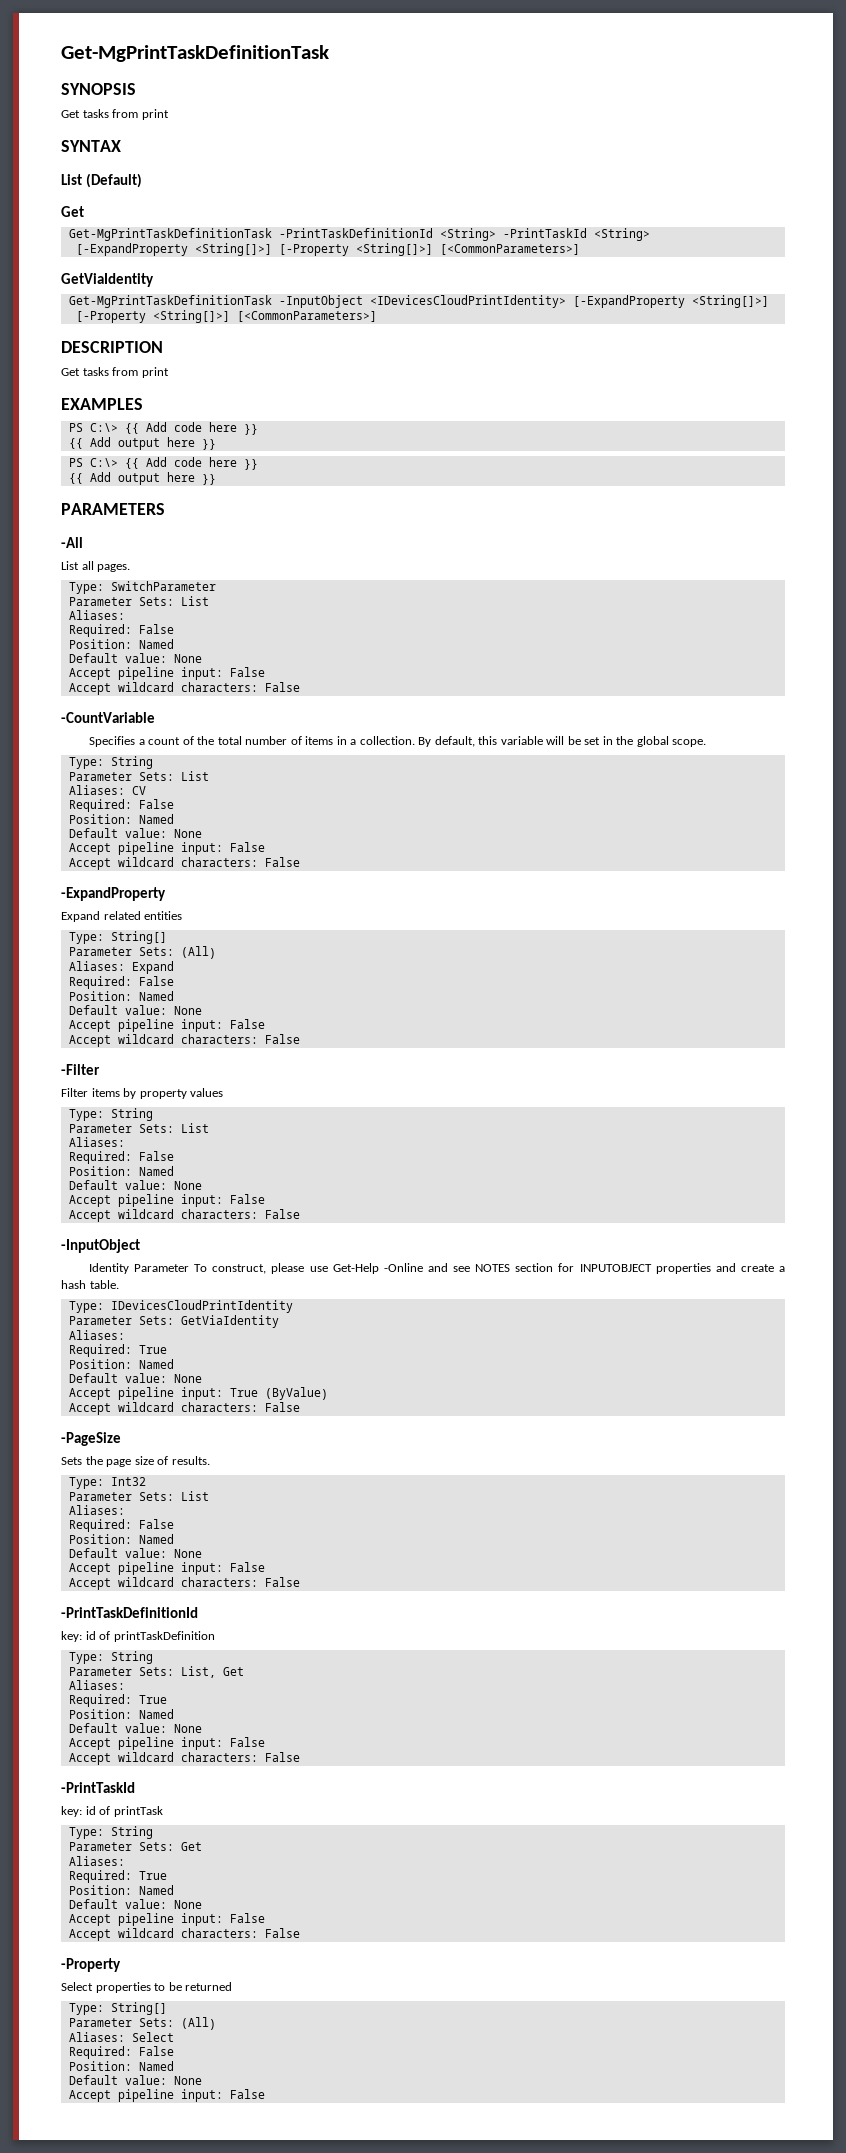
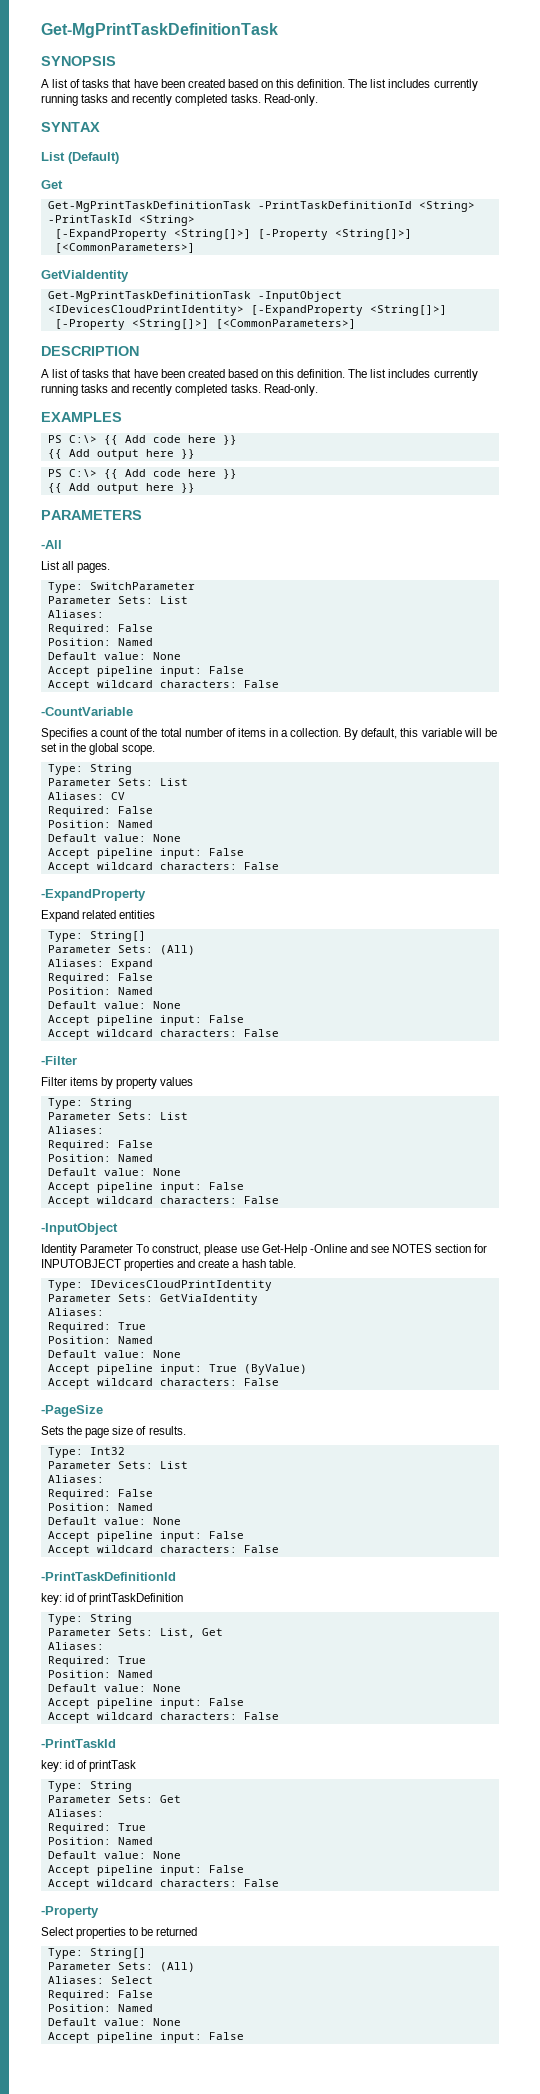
[61,109,169,120] Get tasks from print -> [41,79,478,91] [41,94,318,106] A list of tasks that have been created based on this definition. The list includes currently running tasks and recently completed tasks. Read-only.
[61,367,169,378] Get tasks from print -> [41,369,478,381] [41,384,318,396] A list of tasks that have been created based on this definition. The list includes currently running tasks and recently completed tasks. Read-only.

